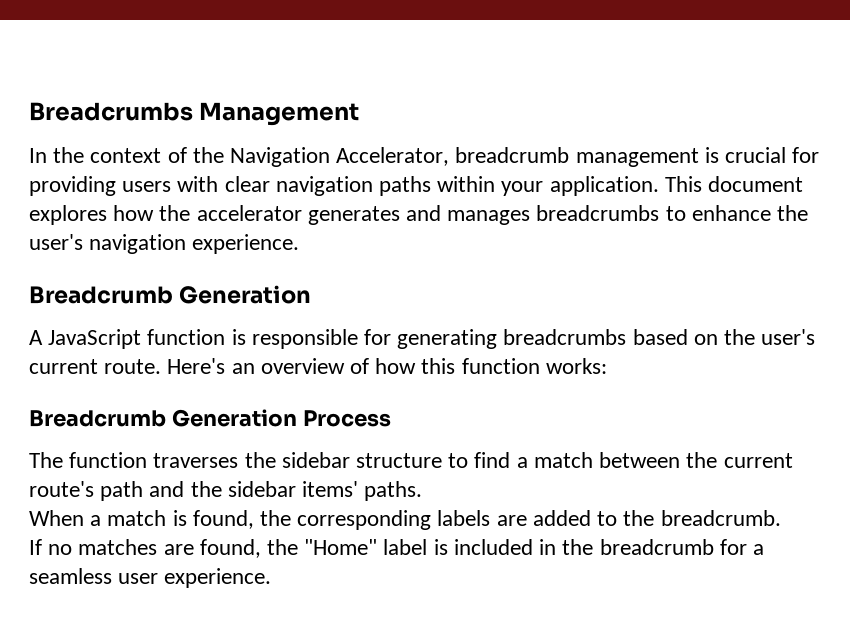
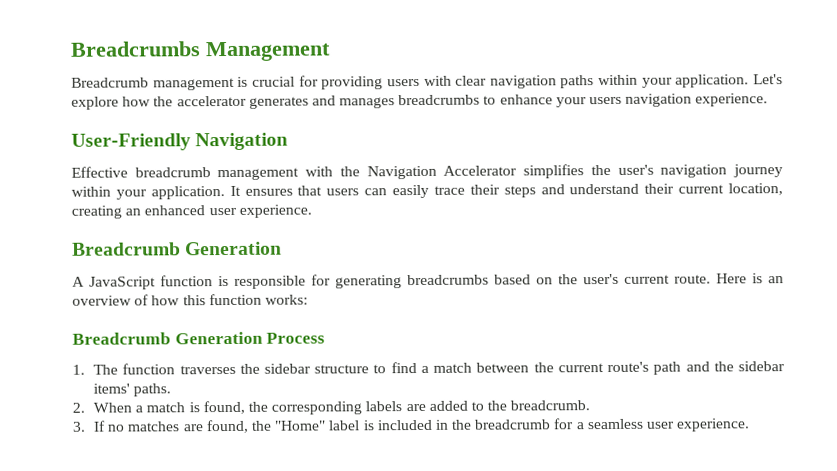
[29,147,570,167] In the context of the Navigation Accelerator, breadcrumb -> [71,77,149,88] Breadcrumb
[664,176,804,192] [29,205,107,225] This document explores -> [753,74,783,85] [71,96,119,110] Let's explore
[777,205,809,221] [29,234,187,254] the user's navigation -> [555,93,769,108] [71,132,289,151] [71,164,784,181] [71,183,783,200] [71,205,237,219] your users navigation experience. // User-Friendly Navigation // Effective breadcrumb management with the Navigation Accelerator simplifies the user's navigation journey within your application. It ensures that users can easily trace their steps and understand their current location, creating an enhanced user
[167,358,226,374] Here's -> [716,273,763,284] Here is
(391, 418) none -> [72,364,85,375] 1.
(423, 491) none -> [72,402,85,413] 2.
(781, 518) none -> [72,421,86,432] 3.

